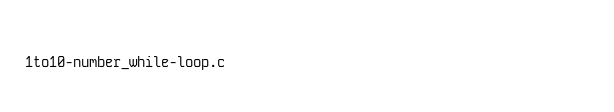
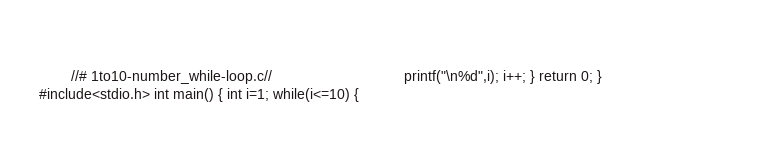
[25,56,225,70] 1to10-number_while-loop.c -> [70,70,272,84] [39,88,359,102] [404,70,602,84] //# 1to10-number_while-loop.c// #include<stdio.h> int main() { int i=1; while(i<=10) { printf("\n%d",i); i++; } return 0; }

